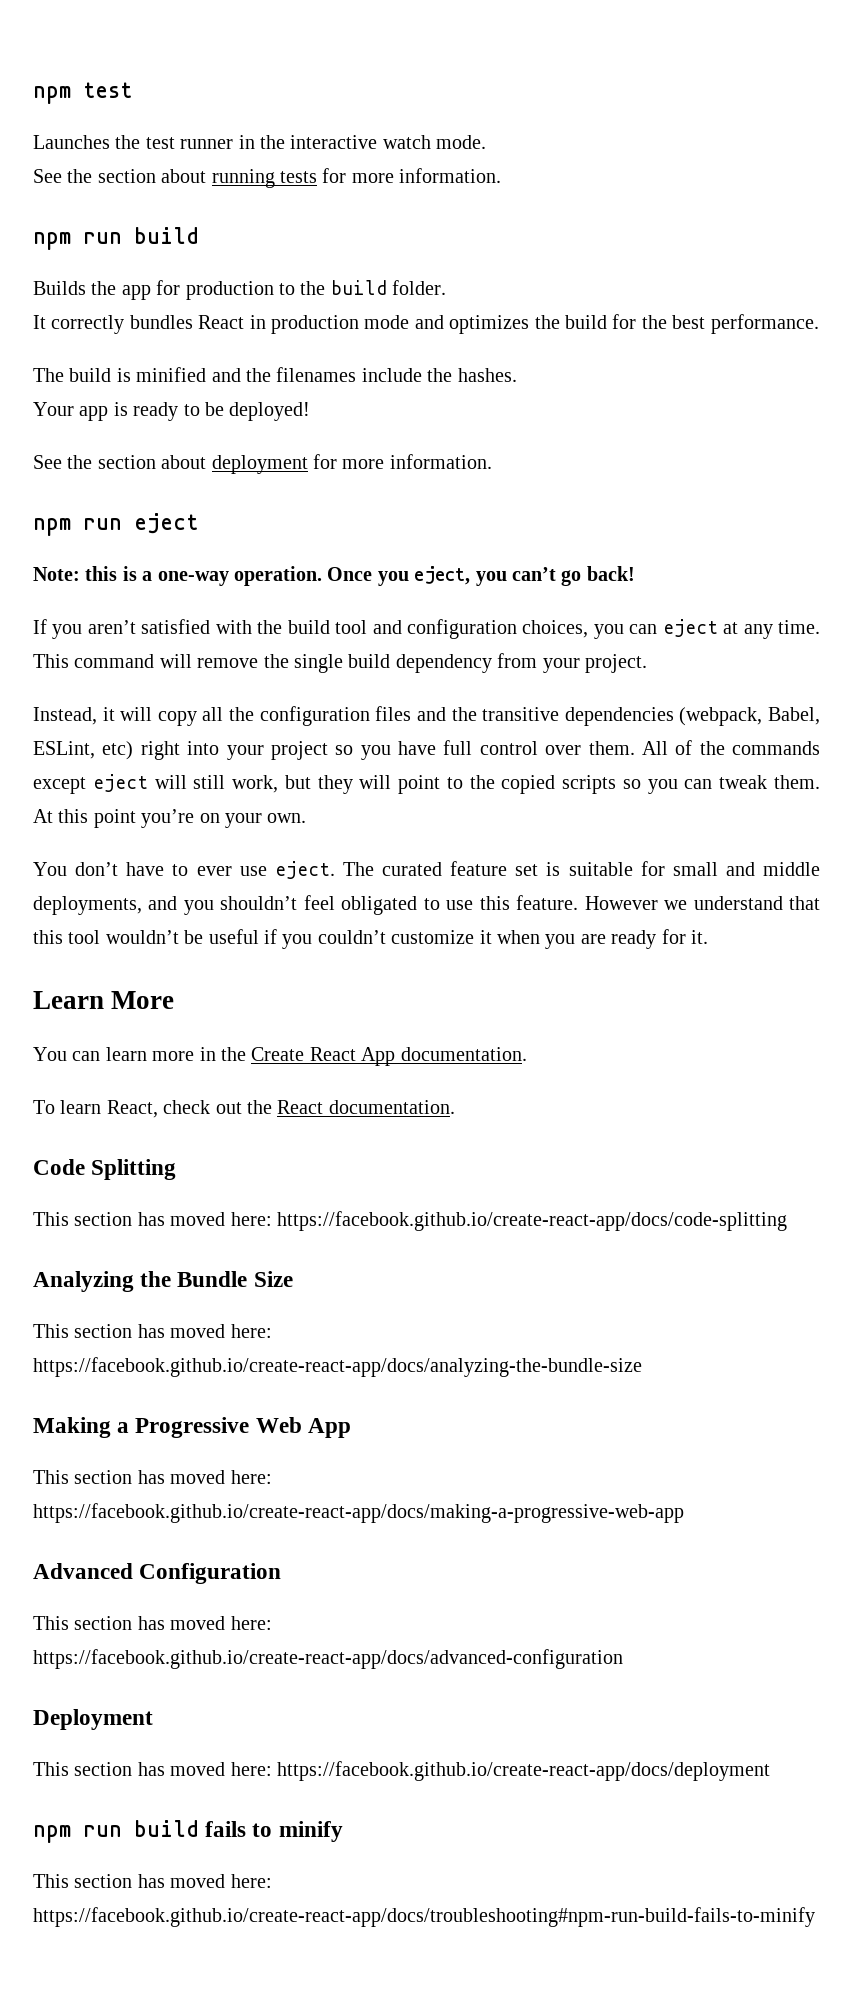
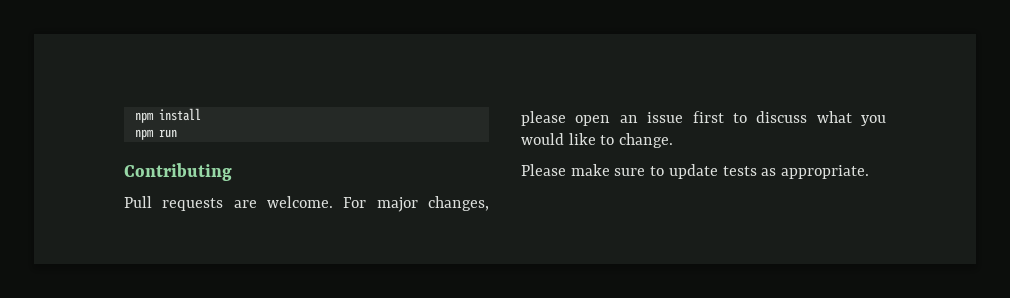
[33,82,132,104] [33,135,487,149] [33,168,502,188] [33,227,199,250] [33,280,447,300] [33,314,819,334] [33,367,517,382] [33,402,311,421] [33,454,492,474] [33,513,198,536] [33,566,635,586] [33,619,820,639] [33,653,647,673] [33,706,820,726] [33,740,820,760] [33,774,820,794] [33,809,307,828] [33,861,820,879] [33,895,820,915] [33,929,708,949] [33,991,175,1009] [33,1047,527,1066] [33,1100,455,1118] [33,1159,177,1180] [33,1211,787,1231] [33,1271,293,1292] [33,1324,272,1338] [33,1357,642,1377] [33,1417,351,1438] [33,1470,272,1484] [33,1503,684,1523] [33,1563,282,1584] [33,1616,272,1630] [33,1649,623,1669] [33,1709,153,1730] [33,1761,770,1781] [33,1820,343,1843] [33,1874,272,1888] [33,1907,815,1927] npm test // Launches the test runner in the interactive watch mode. // See the section about running tests for more information. // npm run build // Builds the app for production to the build folder. // It correctly bundles React in production mode and optimizes the build for the best performance. // The build is minified and the filenames include the hashes. // Your app is ready to be deployed! // See the section about deployment for more information. // npm run eject // Note: this is a one-way operation. Once you eject, you can’t go back! // If you aren’t satisfied with the build tool and configuration choices, you can eject at any time. This command will remove the single build dependency from your project. // Instead, it will copy all the configuration files and the transitive dependencies (webpack, Babel, ESLint, etc) right into your project so you have full control over them. All of the commands except eject will still work, but they will point to the copied scripts so you can tweak them. At this point you’re on your own. // You don’t have to ever use eject. The curated feature set is suitable for small and middle deployments, and you shouldn’t feel obligated to use this feature. However we understand that this tool wouldn’t be useful if you couldn’t customize it when you are ready for it. // Learn More // You can learn more in the Create React App documentation. // To learn React, check out the React documentation. // Code Splitting // This section has moved here: https://facebook.github.io/create-react-app/docs/code-splitting // Analyzing the Bundle Size // This section has moved here: https://facebook.github.io/create-react-app/docs/analyzing-the-bundle-size // Making a Progressive Web App // This section has moved here: https://facebook.github.io/create-react-app/docs/making-a-progressive-web-app // Advanced Configuration // This section has moved here: https://facebook.github.io/create-react-app/docs/advanced-configuration // Deployment // This section has moved here: https://facebook.github.io/create-react-app/docs/deployment // npm run build fails to minify // This section has moved here: https://facebook.github.io/create-react-app/docs/troubleshooting#npm-run-build-fails-to-minify -> [134,108,201,123] [134,129,177,140] [124,163,232,181] [124,196,490,212] [521,111,886,126] [521,133,674,148] [521,164,870,179] npm install // npm run // Contributing // Pull requests are welcome. For major changes, please open an issue first to discuss what you would like to change. // Please make sure to update tests as appropriate.

